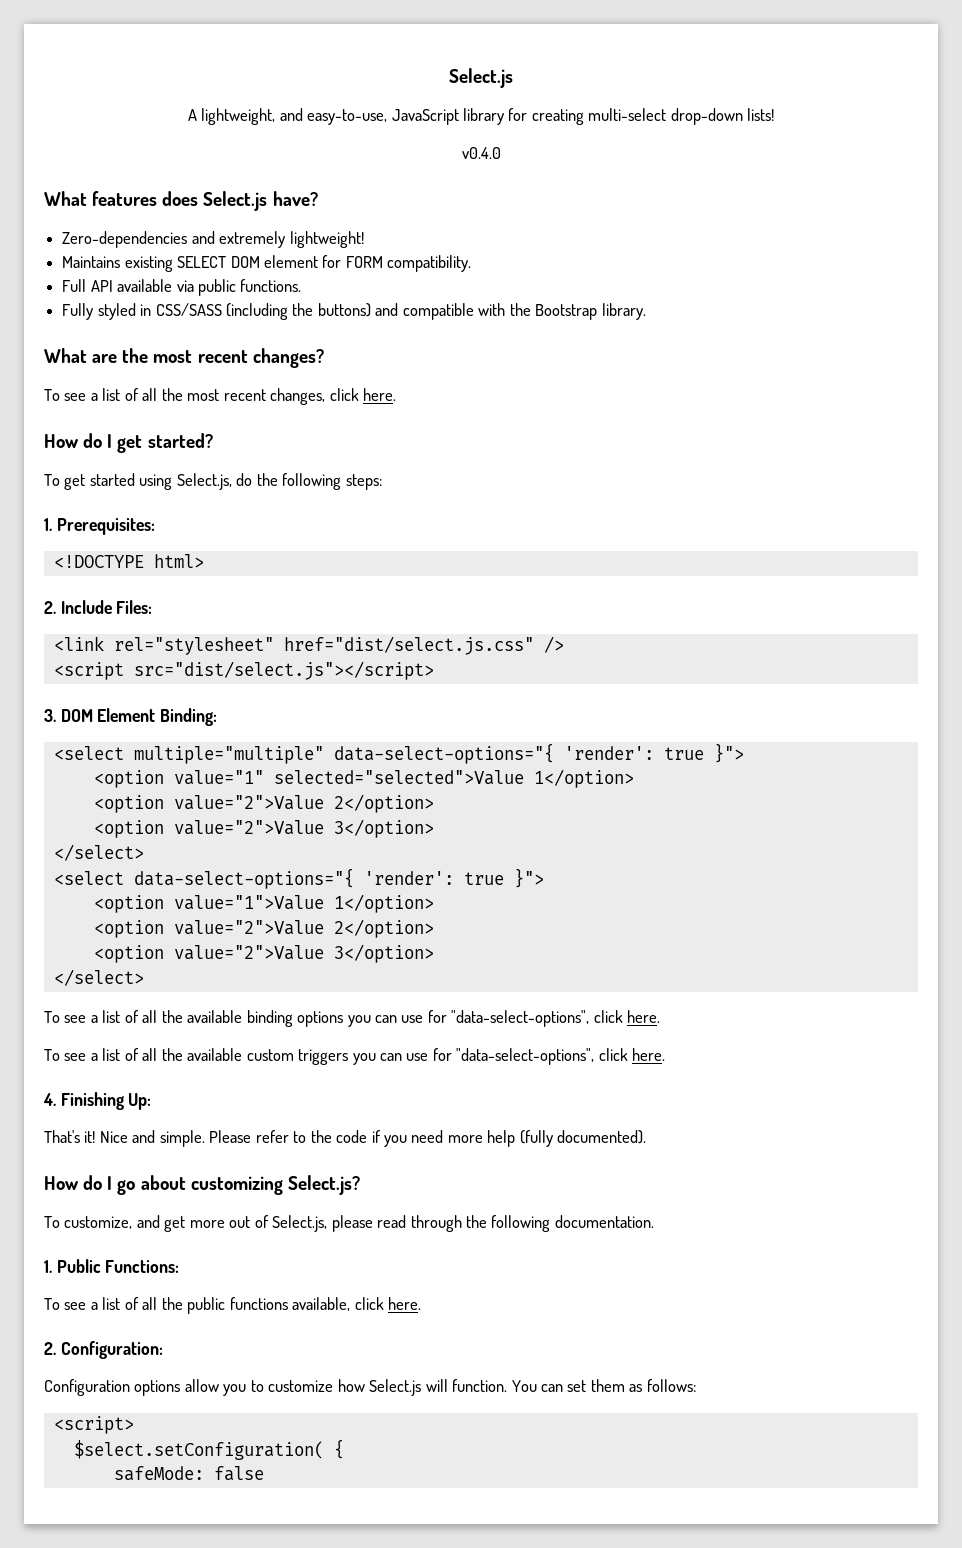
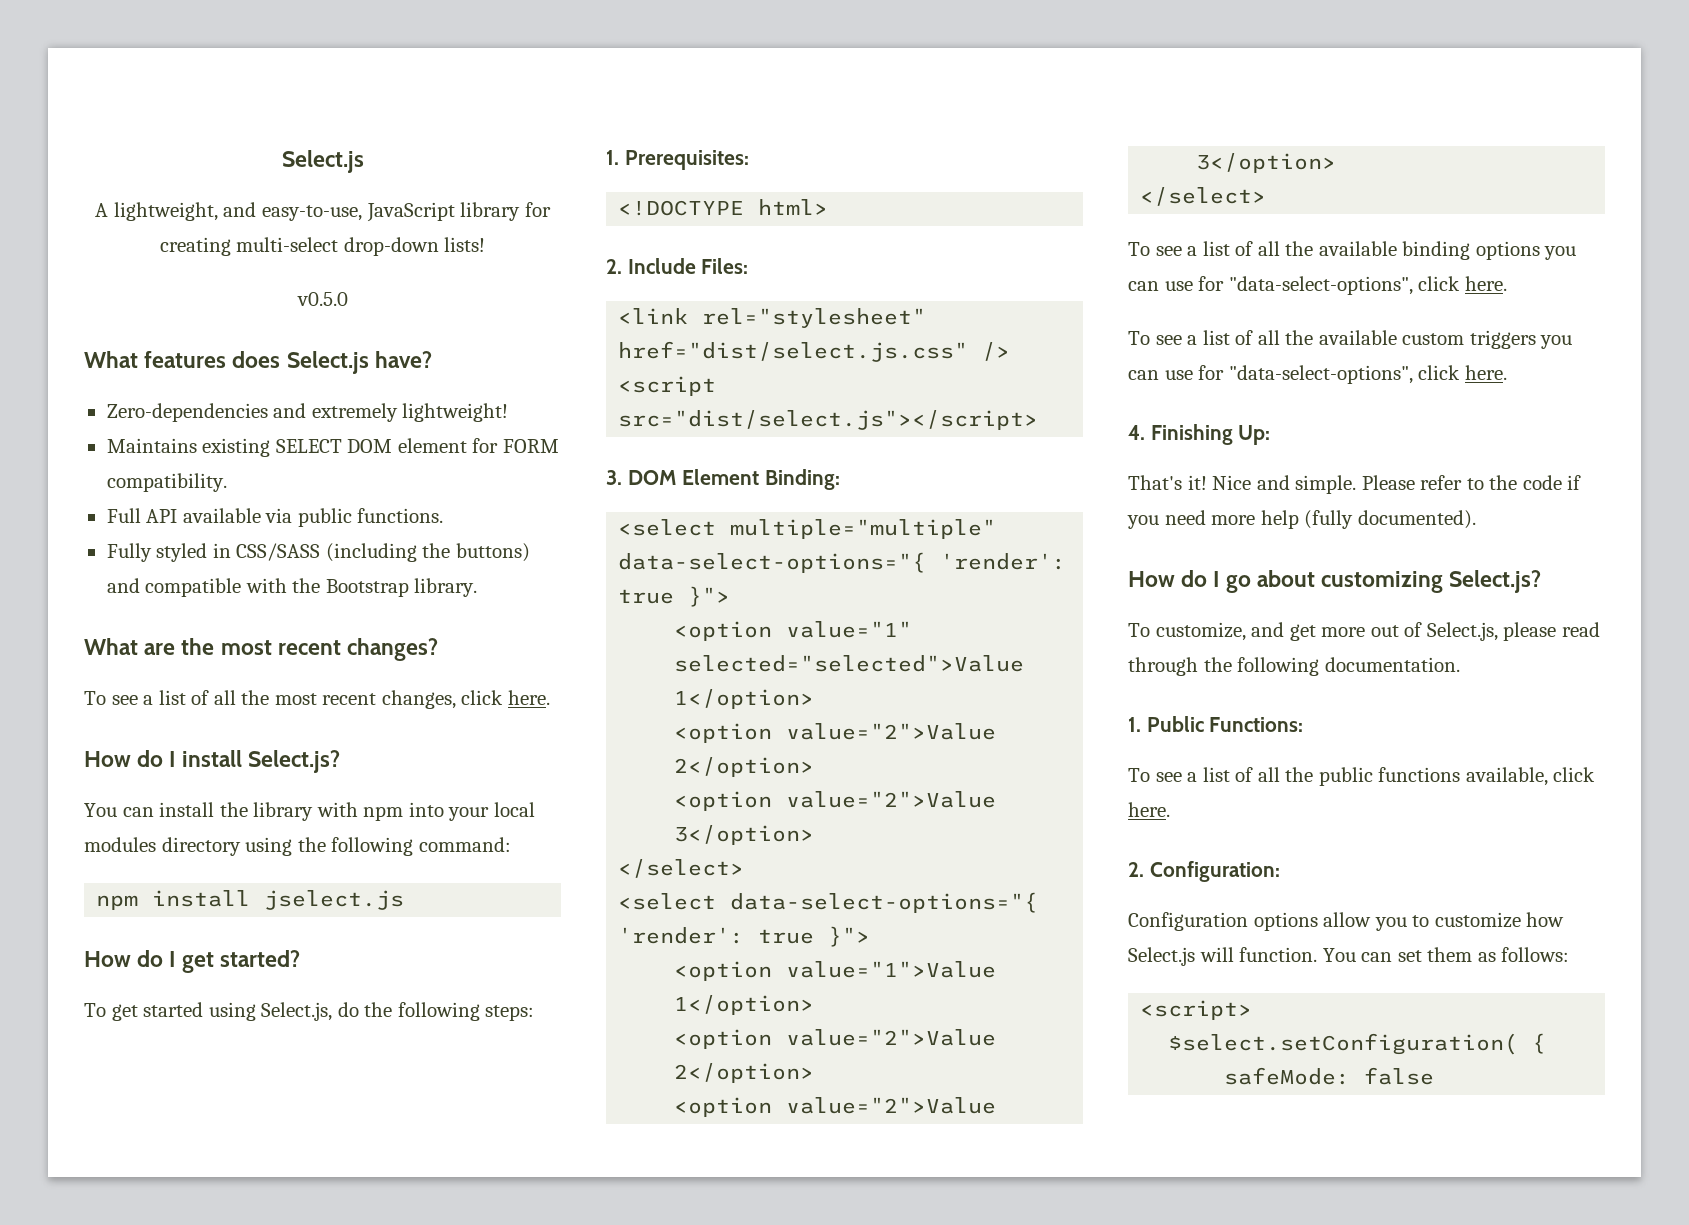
[461,147,501,159] v0.4.0 -> [296,292,348,306] v0.5.0
(396, 394) none -> [84,750,340,773] [84,802,535,821] [84,837,511,856] [96,890,405,910] // How do I install Select.js? // You can install the library with npm into your local modules directory using the following command: // npm install jselect.js

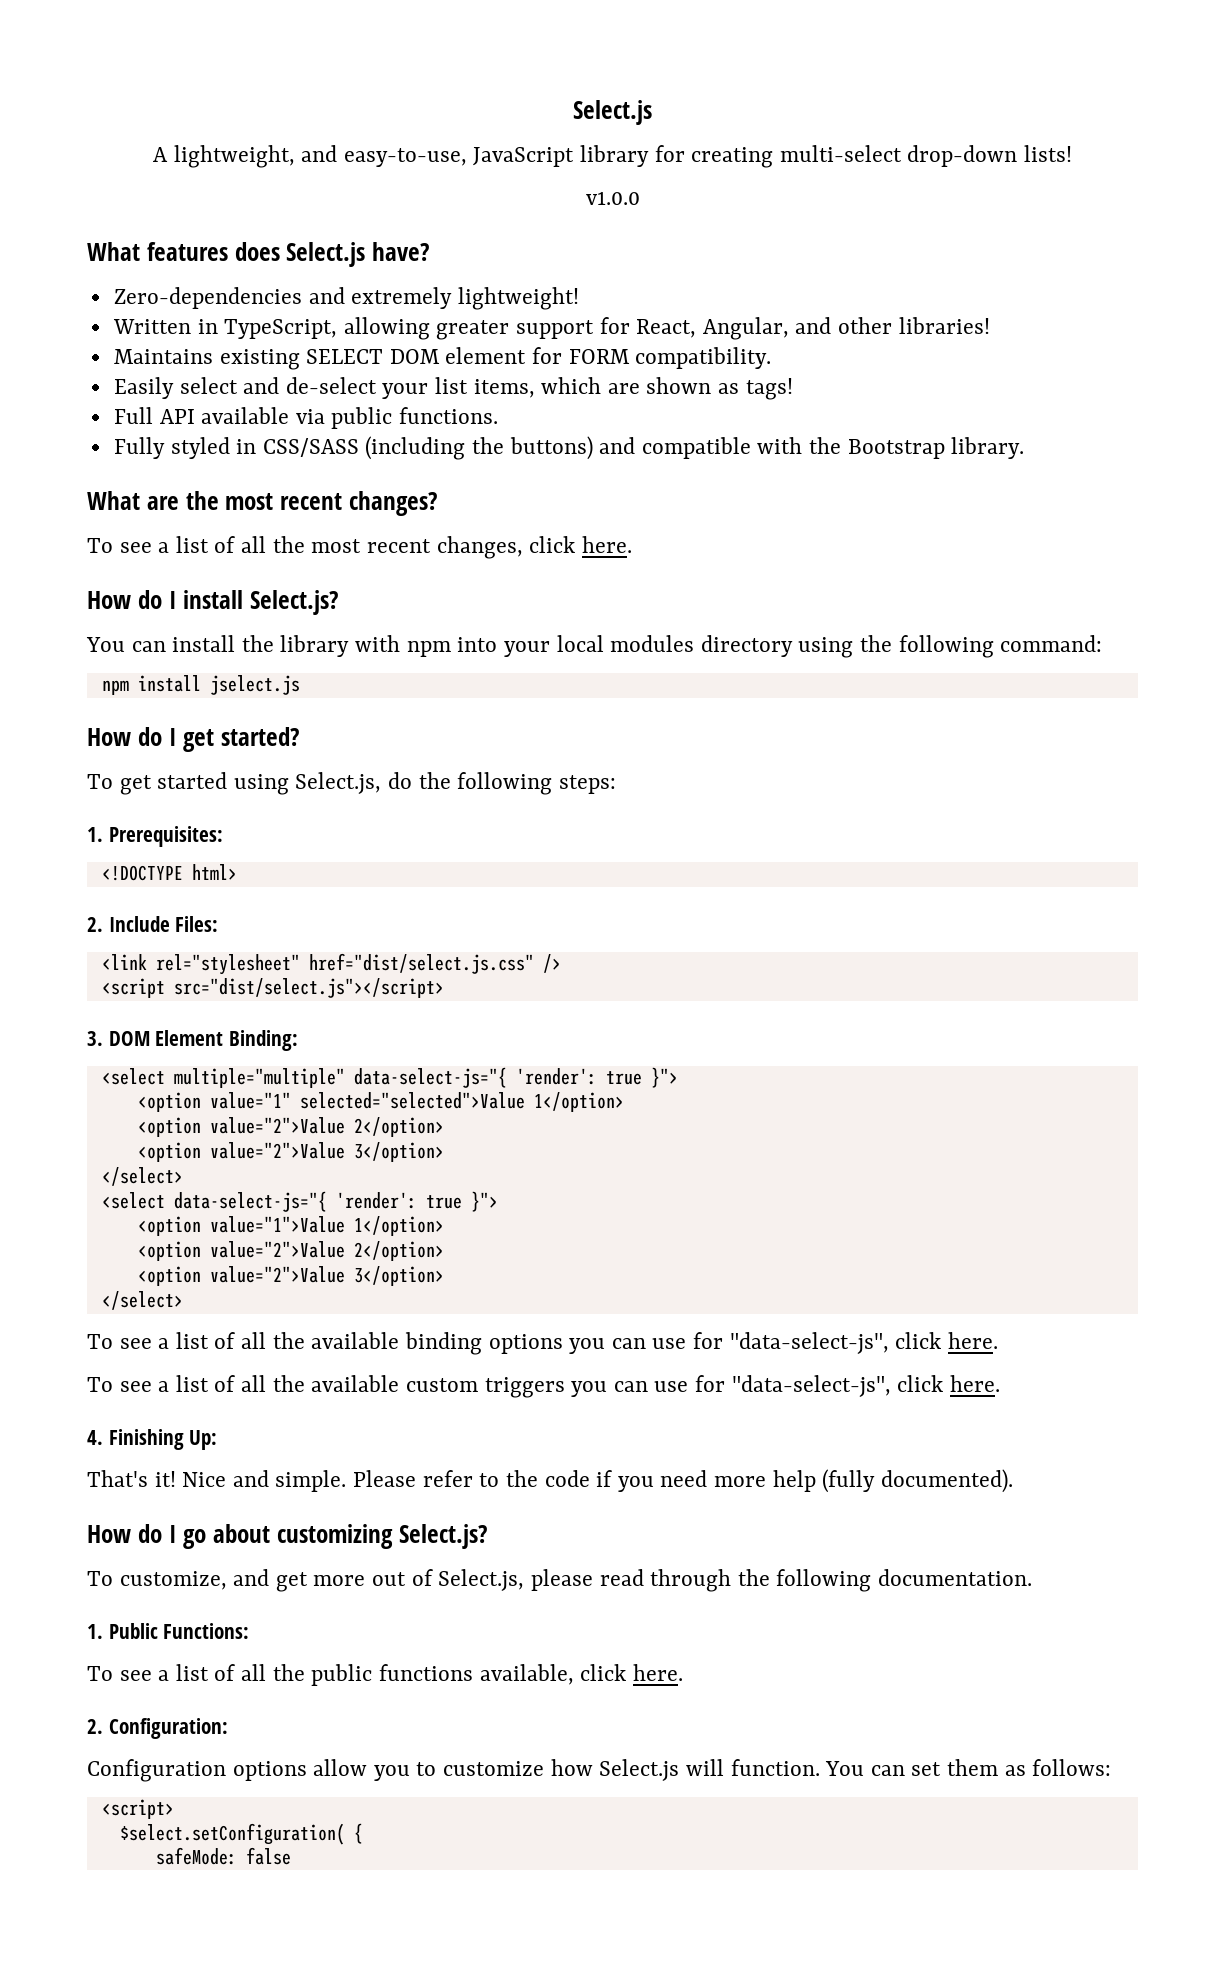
[296,292,348,306] v0.5.0 -> [585,191,640,205] v1.0.0
(509, 412) none -> [112,317,990,340] // Written in TypeScript, allowing greater support for React, Angular, and other libraries!
(227, 482) none -> [113,377,793,400] // Easily select and de-select your list items, which are shown as tags!
[618,552,927,573] data-select-options="{ -> [353,1067,507,1088] data-select-js="{
[730,892,1039,913] data-select-options="{ -> [173,1191,327,1212] data-select-js="{
[1228,276,1413,295] "data-select-options", -> [729,1332,889,1354] "data-select-js",
[1228,365,1413,384] "data-select-options", -> [731,1375,891,1397] "data-select-js",

